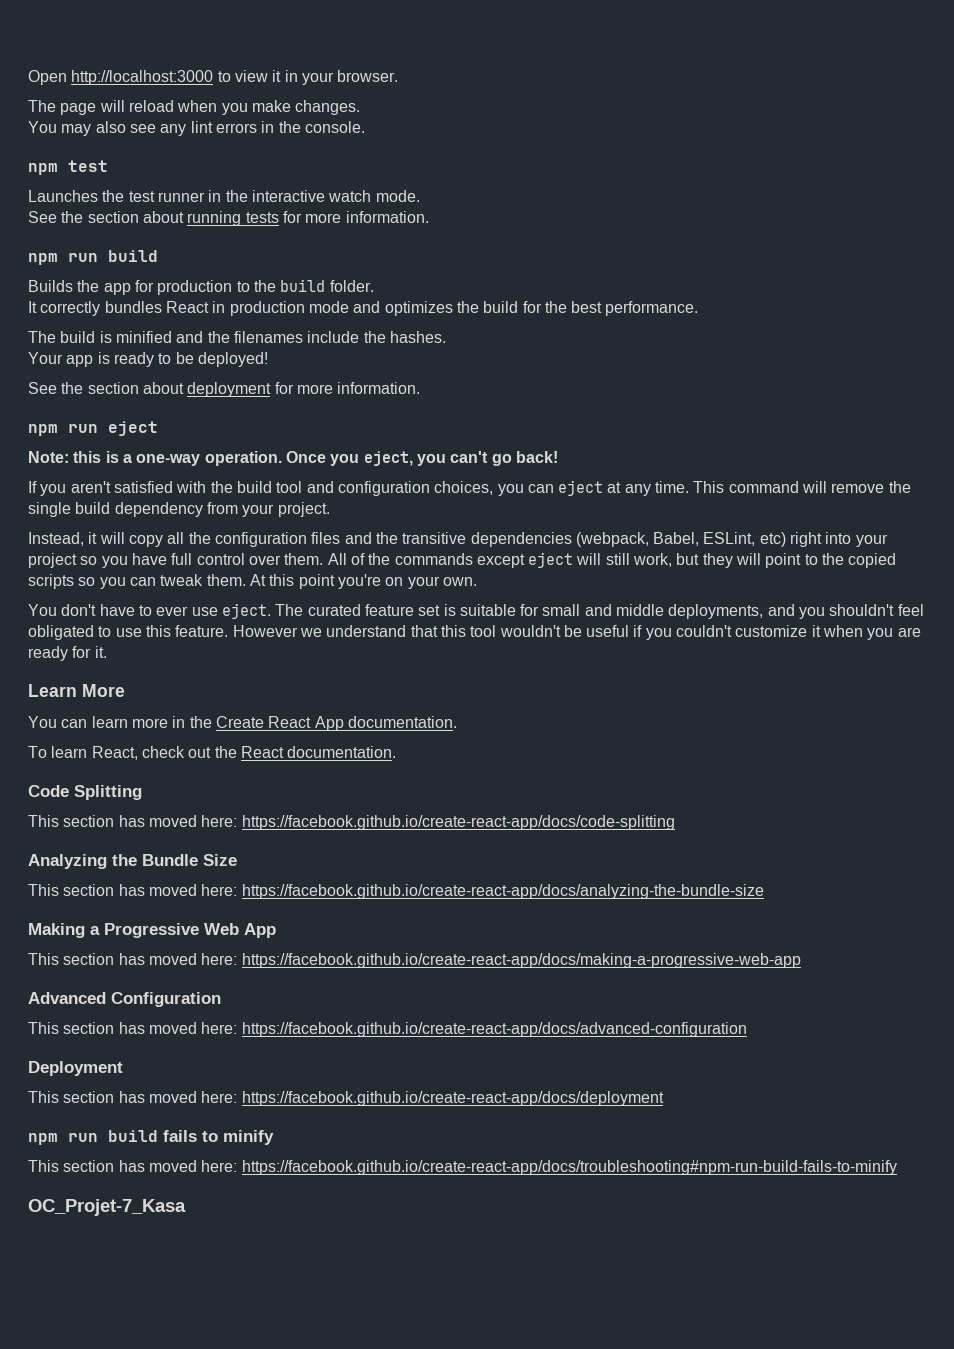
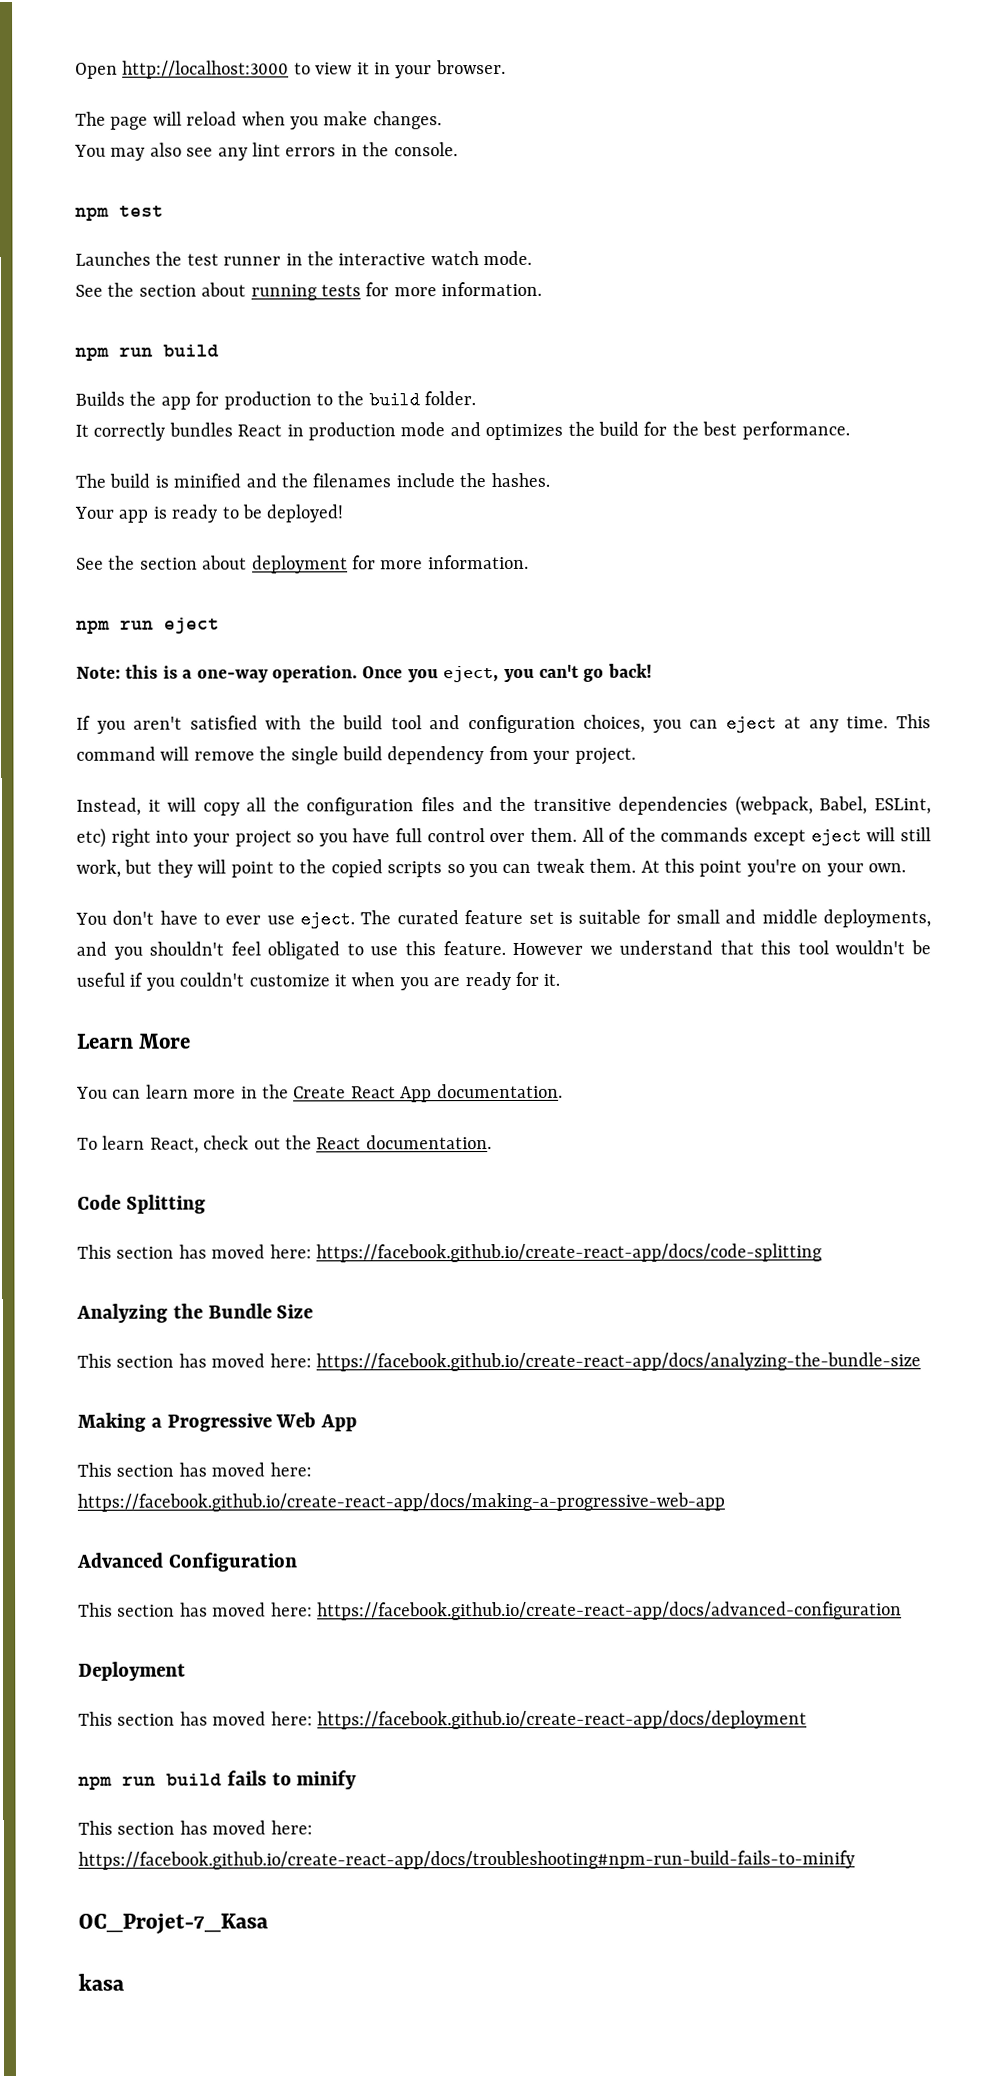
(186, 1207) none -> [78,1973,125,1991] // kasa

